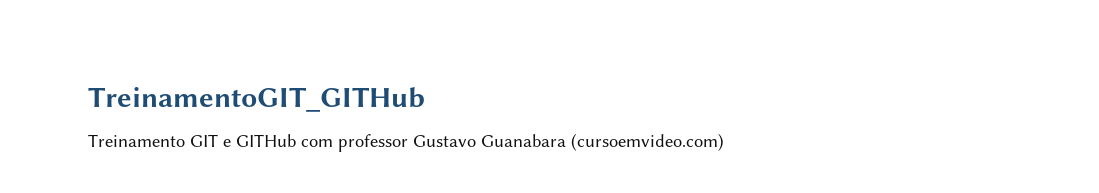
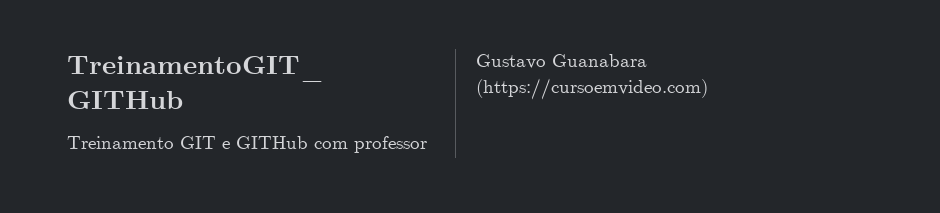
[571,133,724,151] (cursoemvideo.com) -> [476,78,708,100] (https://cursoemvideo.com)

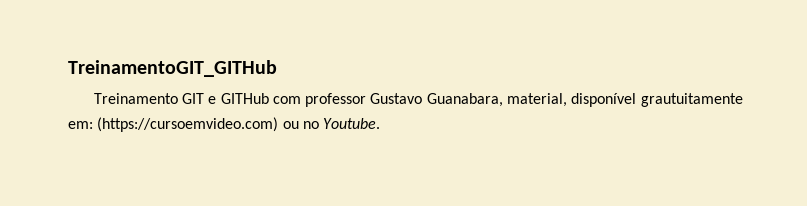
[552,54,647,67] [476,78,708,100] Guanabara (https://cursoemvideo.com) -> [426,93,743,107] [68,117,381,132] Guanabara, material, disponível grautuitamente em: (https://cursoemvideo.com) ou no Youtube.

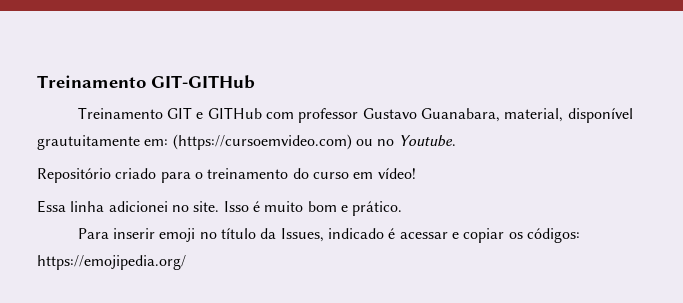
[68,60,277,77] TreinamentoGIT_GITHub -> [37,75,255,89] Treinamento GIT-GITHub
(381, 123) none -> [37,168,416,183] [37,200,403,216] [77,228,580,243] [37,255,186,270] // Repositório criado para o treinamento do curso em vídeo! // Essa linha adicionei no site. Isso é muito bom e prático. // Para inserir emoji no título da Issues, indicado é acessar e copiar os códigos: https://emojipedia.org/

